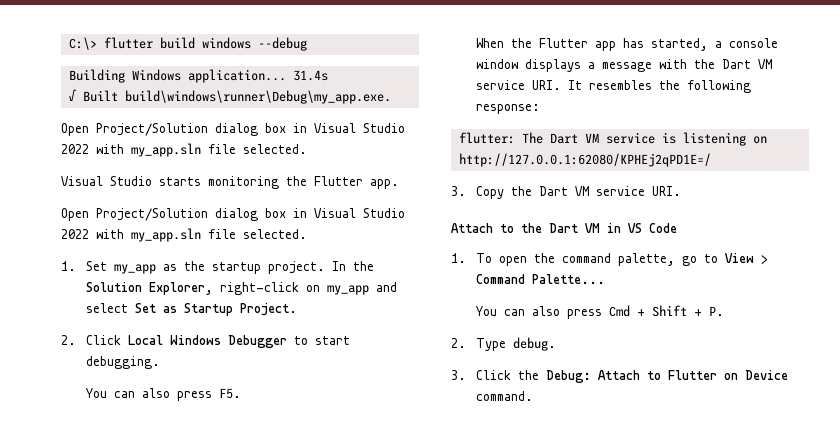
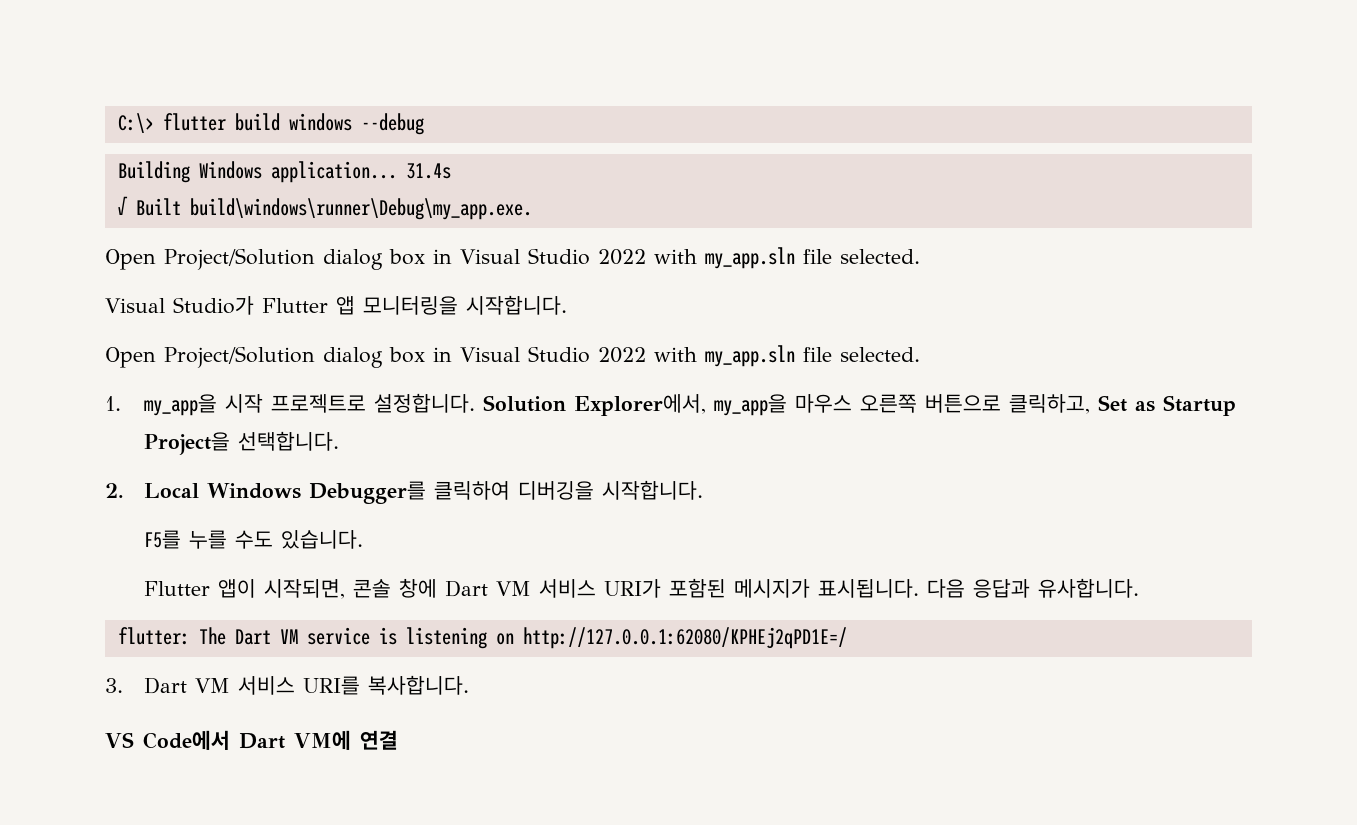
[110,176,399,189] Studio starts monitoring the Flutter app. -> [172,295,567,315] Studio가 Flutter 앱 모니터링을 시작합니다.
[85,261,374,274] [85,282,397,295] [85,303,128,313] Set my_app as the startup project. In the Solution Explorer, right-click on my_app and select -> [144,393,1091,416] my_app을 시작 프로젝트로 설정합니다. Solution Explorer에서, my_app을 마우스 오른쪽 버튼으로 클릭하고,
[239,303,297,316] [61,335,121,345] Project. // 2. Click -> [144,431,340,455] [105,483,124,498] Project을 선택합니다. // 2.
[227,335,350,348] [85,356,160,369] [85,388,241,401] [475,38,778,51] [475,59,772,72] [475,80,751,93] [475,104,540,114] Debugger to start debugging. // You can also press F5. // When the Flutter app has started, a console window displays a message with the Dart VM service URI. It resembles the following response: -> [309,480,704,504] [144,530,364,549] [144,578,1140,599] Debugger를 클릭하여 디버깅을 시작합니다. // F5를 누를 수도 있습니다. // Flutter 앱이 시작되면, 콘솔 창에 Dart VM 서비스 URI가 포함된 메시지가 표시됩니다. 다음 응답과 유사합니다.
[475,186,681,199] [451,223,677,233] [451,253,768,266] [475,274,605,284] [475,305,724,319] [451,337,556,351] [451,370,788,383] [475,391,533,401] Copy the Dart VM service URI. // Attach to the Dart VM in VS Code // 1. To open the command palette, go to View > Command Palette... // You can also press Cmd + Shift + P. // 2. Type debug. // 3. Click the Debug: Attach to Flutter on Device command. -> [144,675,470,695] [105,730,398,750] Dart VM 서비스 URI를 복사합니다. // VS Code에서 Dart VM에 연결

